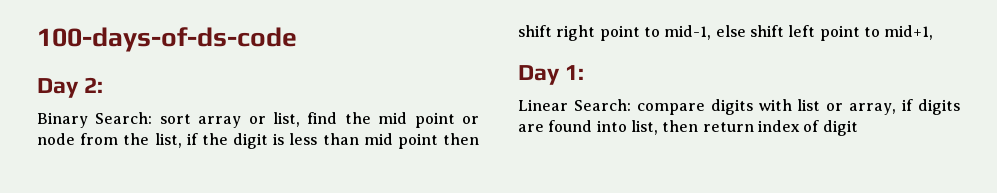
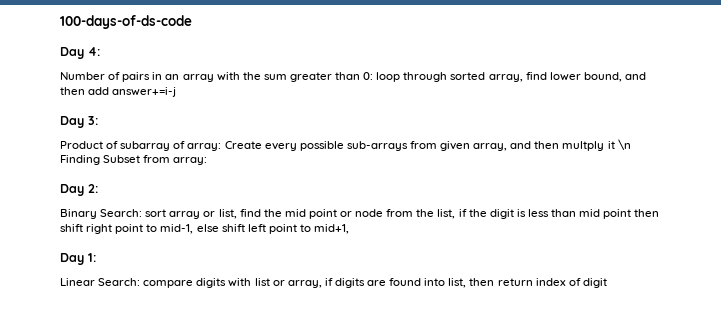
(297, 39) none -> [60,47,100,59] [60,72,646,82] [60,87,177,97] [60,116,98,128] [60,139,631,151] [60,155,208,165] // Day 4: // Number of pairs in an array with the sum greater than 0: loop through sorted array, find lower bound, and then add answer+=i-j // Day 3: // Product of subarray of array: Create every possible sub-arrays from given array, and then multply it \n Finding Subset from array:

